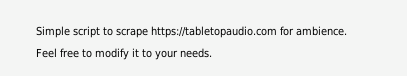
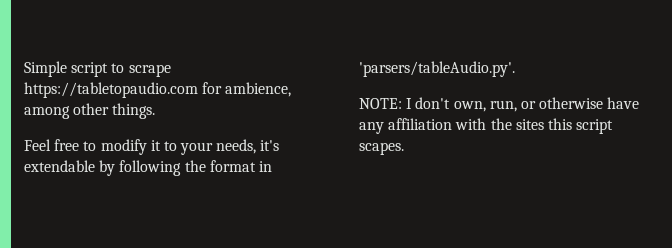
[296,26,347,36] ambience. -> [225,82,292,97] [24,103,156,119] ambience, among other things.
[180,48,212,58] needs. -> [216,139,280,154] [24,160,272,176] [359,61,515,77] [359,97,640,112] [359,118,614,134] [359,142,404,155] needs, it's extendable by following the format in 'parsers/tableAudio.py'. // NOTE: I don't own, run, or otherwise have any affiliation with the sites this script scapes.

